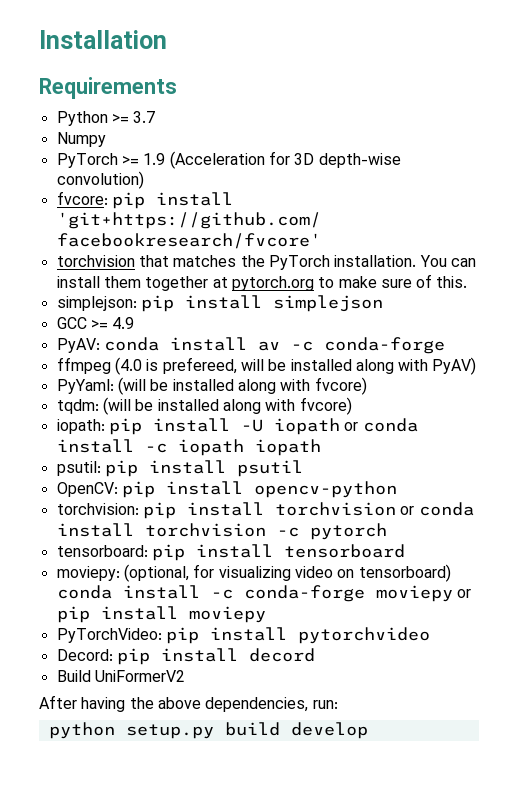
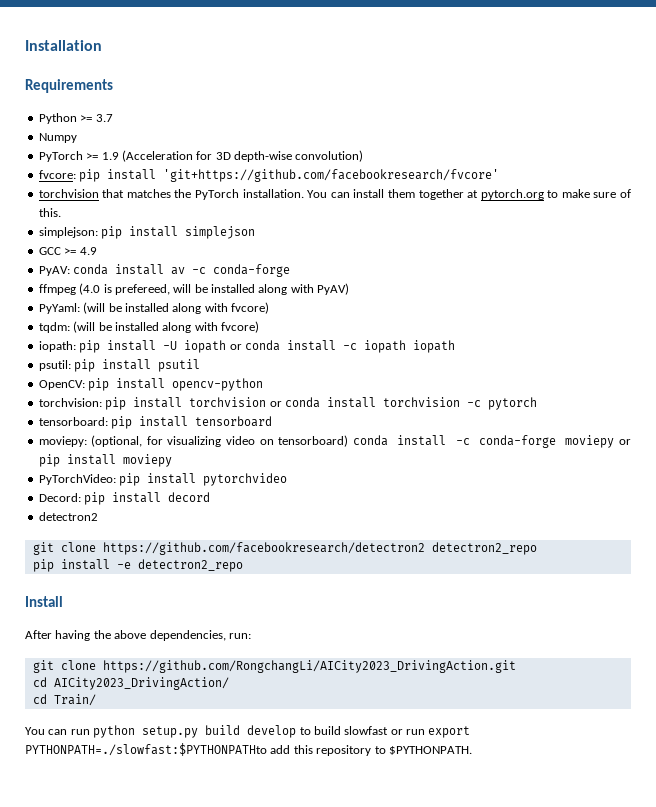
[56,670,185,682] Build UniFormerV2 -> [38,512,98,521] [32,542,537,555] [32,559,243,572] [25,596,63,607] detectron2 // git clone https://github.com/facebookresearch/detectron2 detectron2_repo // pip install -e detectron2_repo // Install
[48,722,368,739] python setup.py build develop -> [32,660,516,673] [32,677,229,690] [32,694,96,706] [25,725,471,738] [25,743,472,756] git clone https://github.com/RongchangLi/AICity2023_DrivingAction.git // cd AICity2023_DrivingAction/ // cd Train/ // You can run python setup.py build develop to build slowfast or run export PYTHONPATH=./slowfast:$PYTHONPATHto add this repository to $PYTHONPATH.

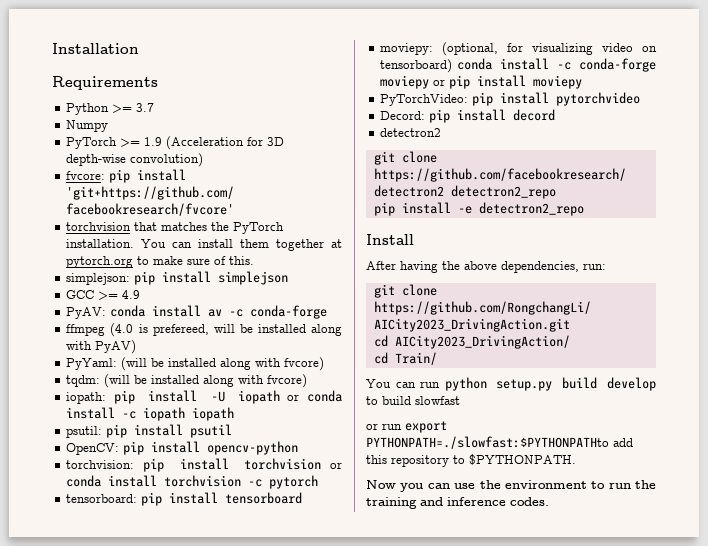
(389, 730) none -> (460, 400) //
(472, 750) none -> [366,480,656,492] [366,497,549,509] // Now you can use the environment to run the training and inference codes.

